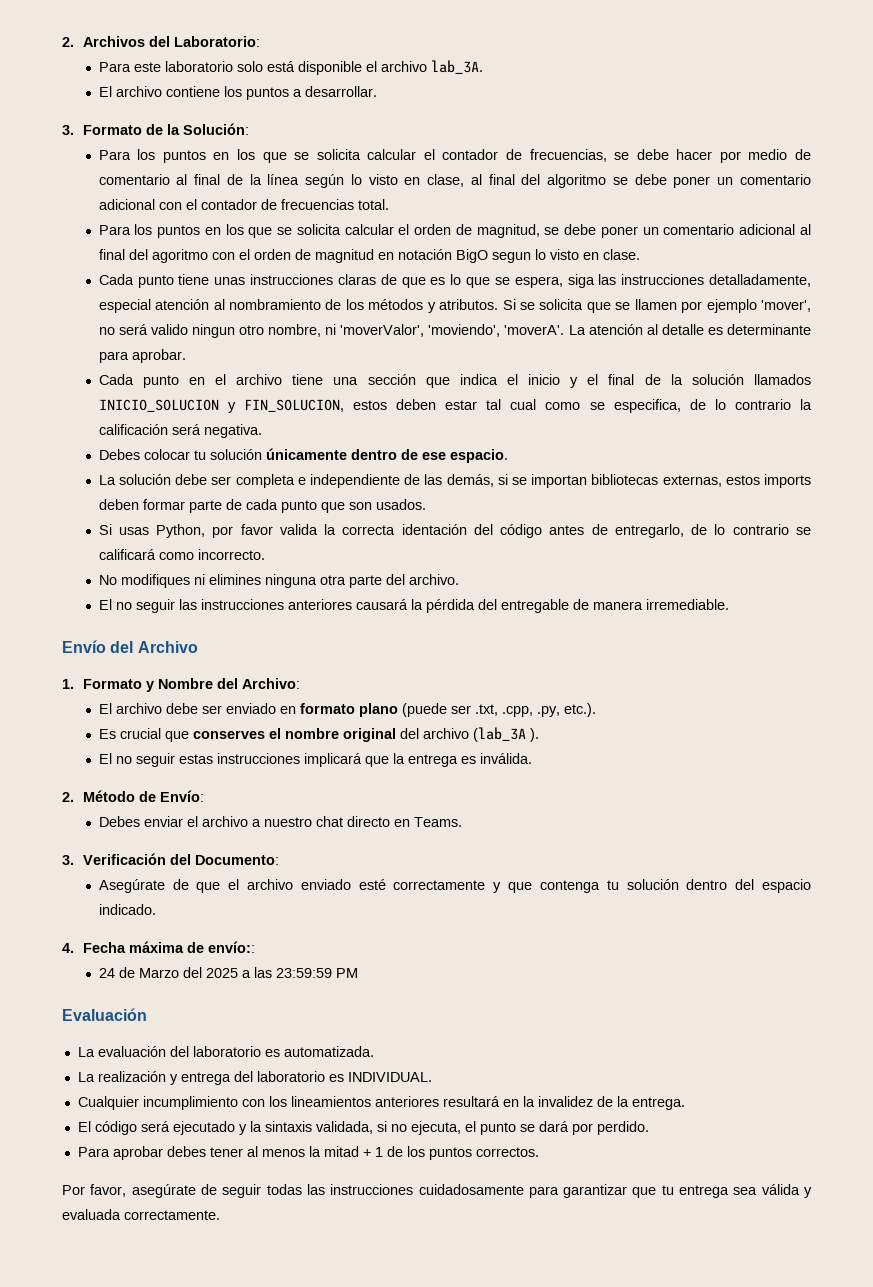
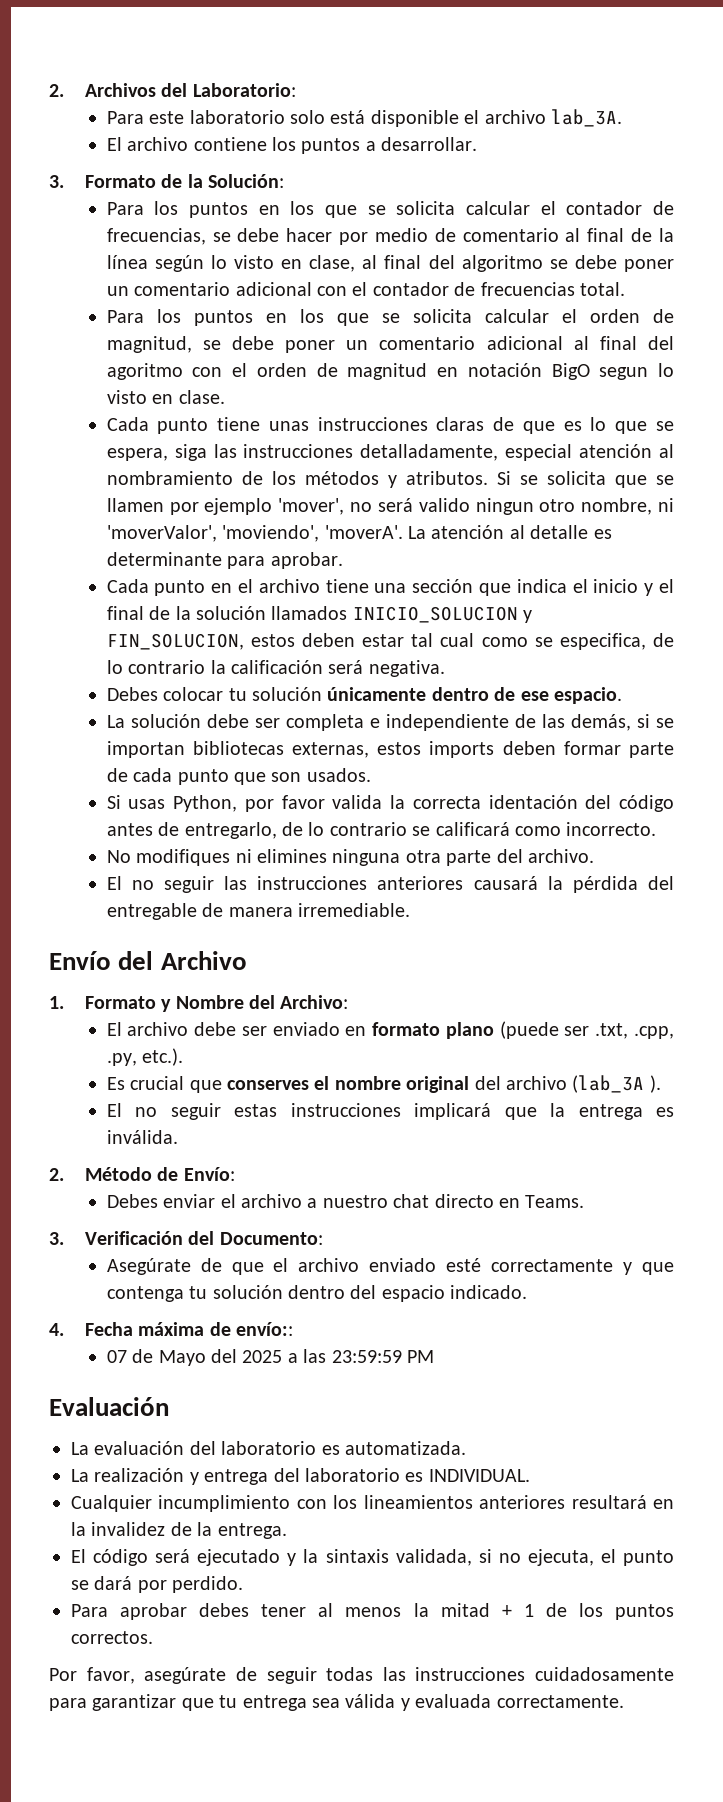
[98,967,179,978] 24 de Marzo -> [106,1349,206,1366] 07 de Mayo

